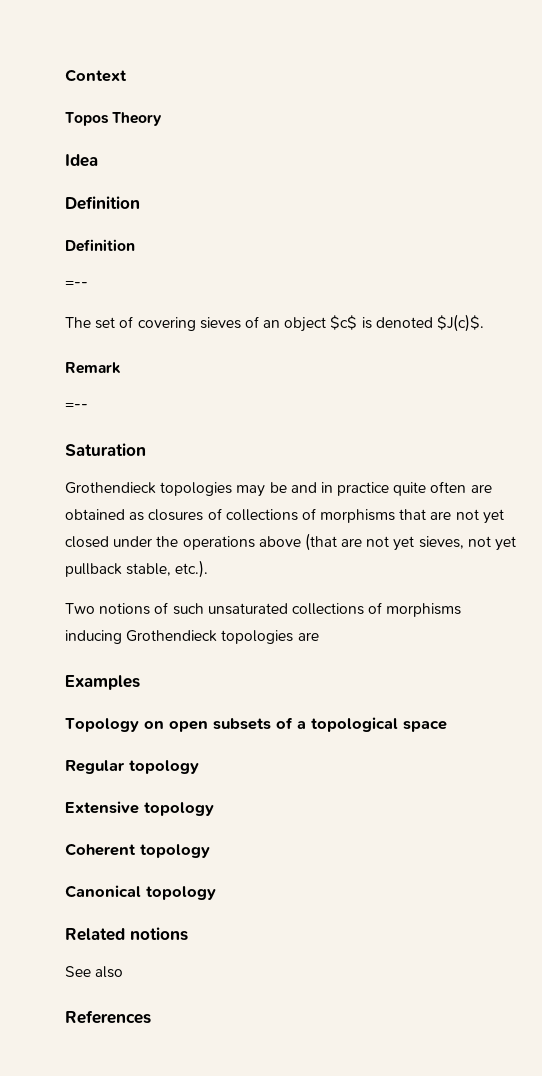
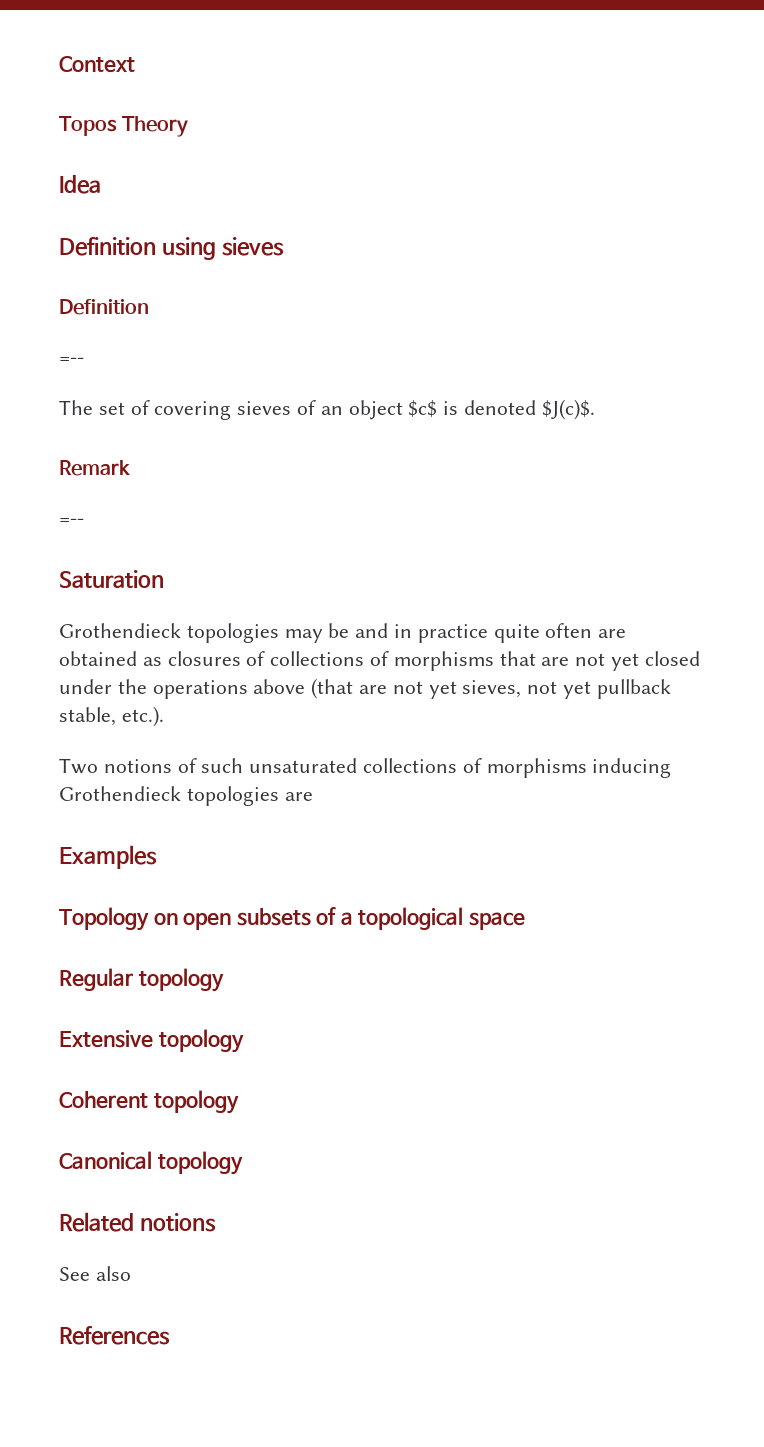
(140, 203) none -> [161,237,284,260] using sieves

